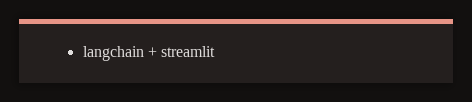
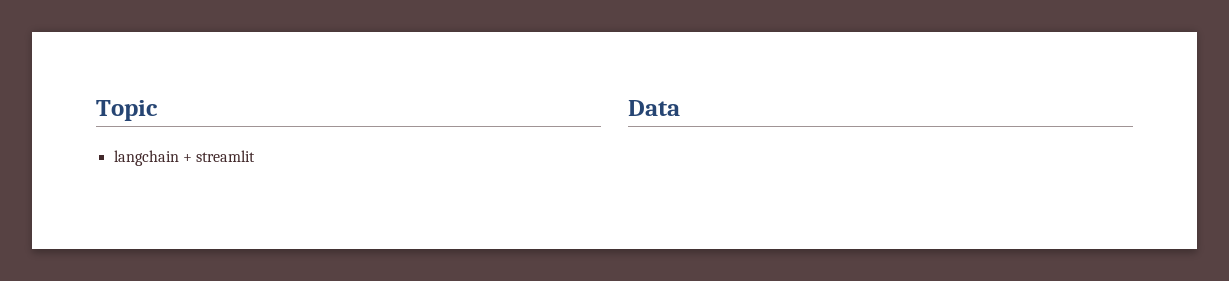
(82, 53) none -> [96,100,158,121] Topic //
(216, 51) none -> [628,100,680,116] // Data

